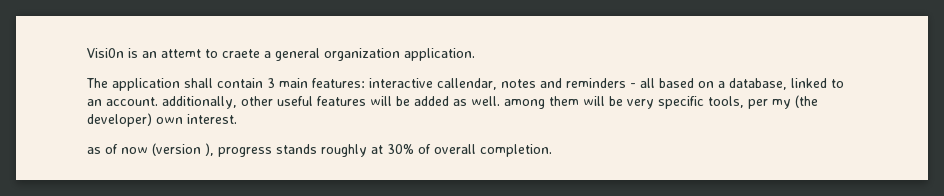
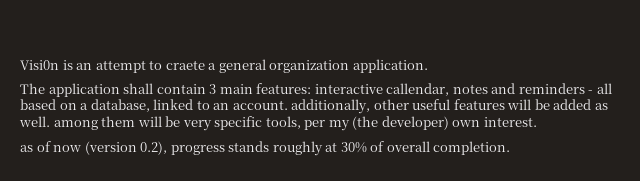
[161,49,201,58] attemt -> [95,60,146,73] attempt
[205,143,214,156] ), -> [140,141,168,155] 0.2),

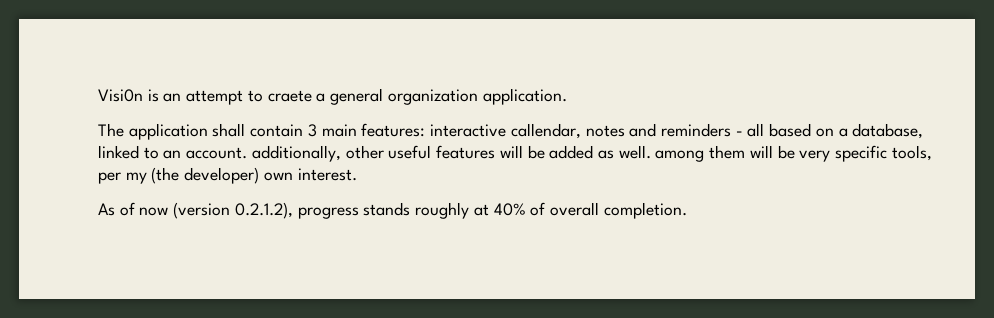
[20,145,33,152] as -> [98,203,115,216] As
[140,141,168,155] 0.2), -> [234,202,293,219] 0.2.1.2),
[340,142,367,153] 30% -> [493,203,526,216] 40%

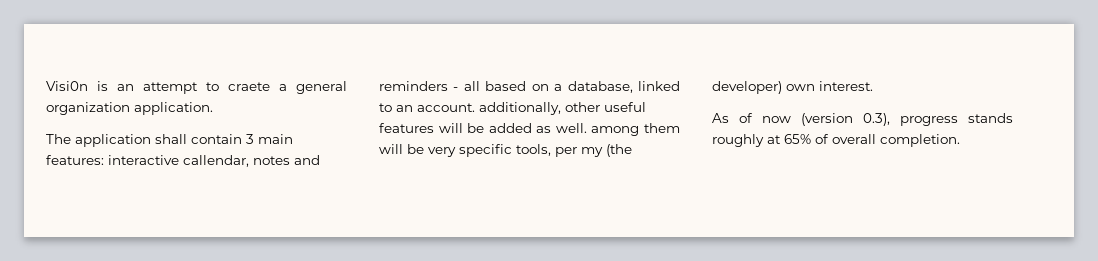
[234,202,293,219] 0.2.1.2), -> [863,113,890,126] 0.3),
[493,203,526,216] 40% -> [784,134,811,144] 65%

